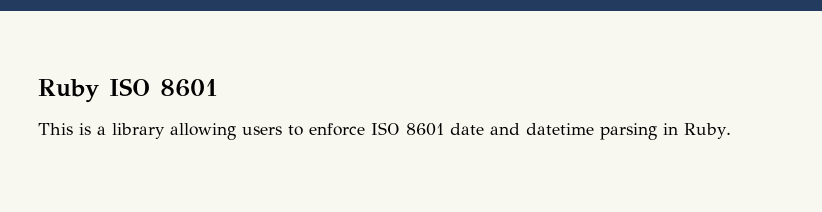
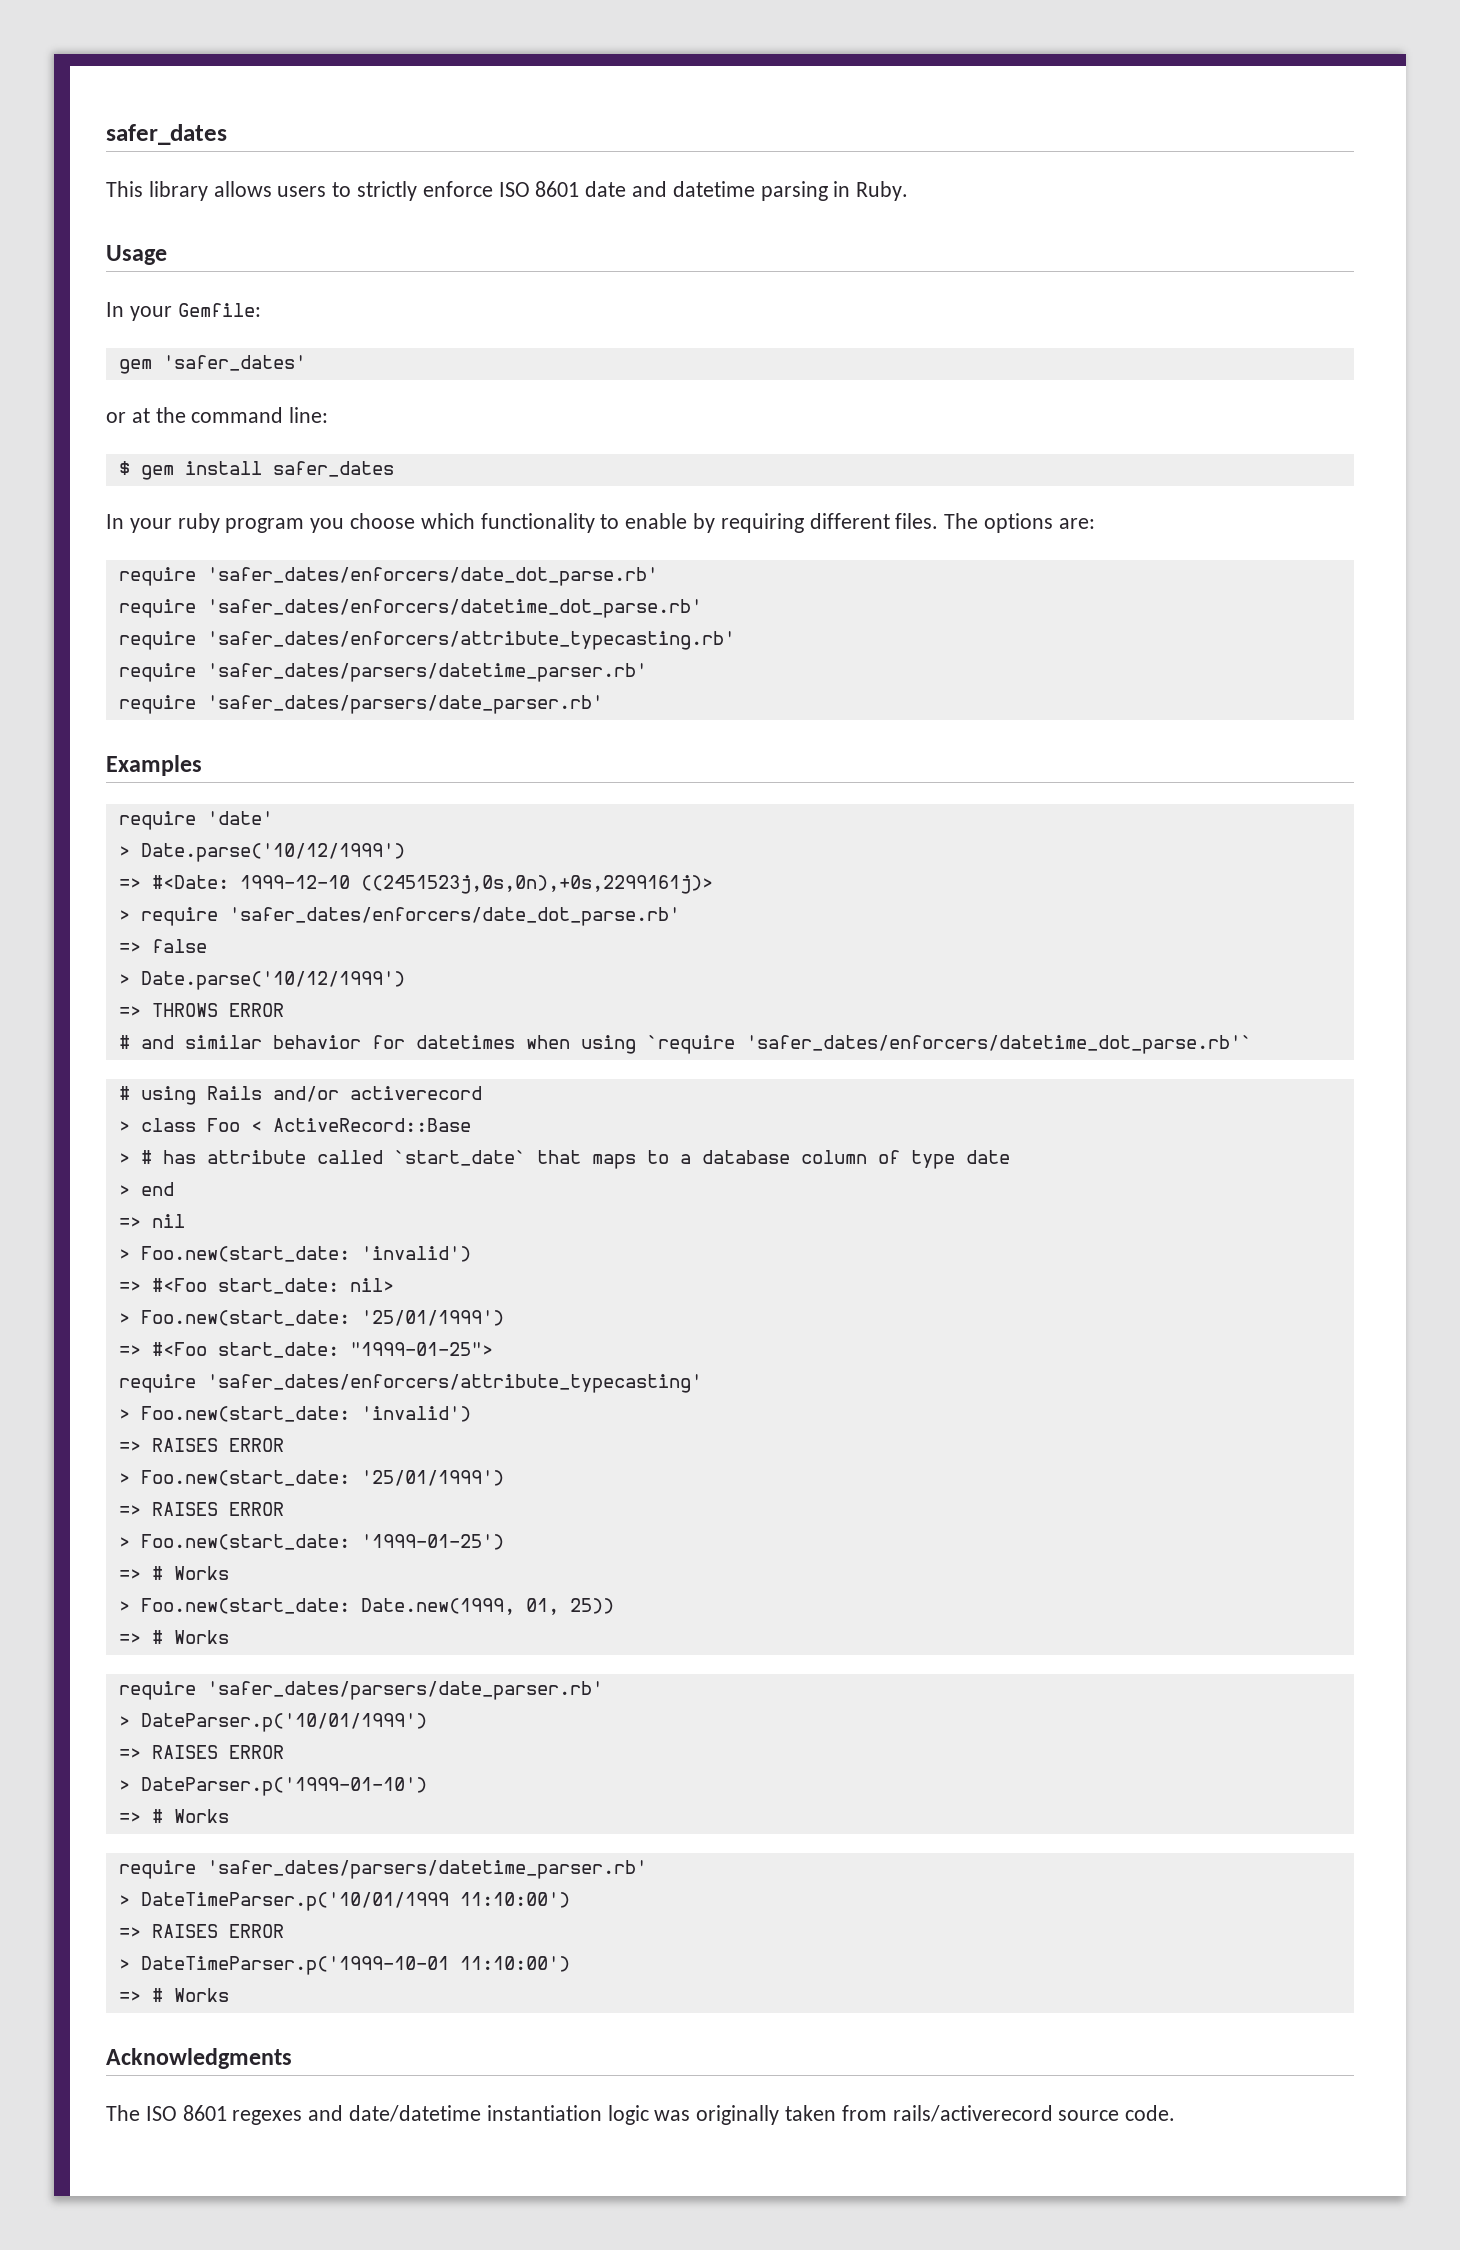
[38,78,218,103] [38,123,236,140] Ruby ISO 8601 // This is a library allowing -> [106,124,227,145] [106,181,272,201] safer_dates // This library allows
(303, 130) none -> [357,181,418,201] strictly
(731, 131) none -> [106,245,167,265] [106,302,261,321] [118,355,306,374] [106,407,329,423] [118,461,394,480] [106,513,1095,533] [118,567,658,586] [118,599,702,618] [118,631,735,650] [118,663,647,682] [118,695,603,714] [106,755,202,776] [118,811,273,830] [118,843,405,862] [118,875,713,894] [118,907,680,926] [118,939,207,953] [118,971,405,990] [118,1003,284,1017] [118,1035,1252,1054] [118,1086,482,1105] [118,1118,471,1132] [118,1150,1010,1169] [118,1182,174,1196] [118,1214,185,1228] [118,1246,471,1262] [118,1278,394,1294] [118,1310,504,1326] [118,1342,493,1358] [118,1374,702,1393] [118,1406,471,1422] [118,1438,284,1452] [118,1470,504,1486] [118,1502,284,1516] [118,1534,504,1550] [118,1566,229,1580] [118,1598,614,1615] [118,1630,229,1644] [118,1681,603,1700] [118,1713,427,1732] [118,1745,284,1759] [118,1777,427,1796] [118,1809,229,1823] [118,1860,647,1879] [118,1892,570,1911] [118,1924,284,1938] [118,1956,570,1975] [118,1988,229,2002] [106,2048,292,2069] [106,2105,1176,2125] // Usage // In your Gemfile: // gem 'safer_dates' // or at the command line: // $ gem install safer_dates // In your ruby program you choose which functionality to enable by requiring different files. The options are: // require 'safer_dates/enforcers/date_dot_parse.rb' // require 'safer_dates/enforcers/datetime_dot_parse.rb' // require 'safer_dates/enforcers/attribute_typecasting.rb' // require 'safer_dates/parsers/datetime_parser.rb' // require 'safer_dates/parsers/date_parser.rb' // Examples // require 'date' // > Date.parse('10/12/1999') // => #<Date: 1999-12-10 ((2451523j,0s,0n),+0s,2299161j)> // > require 'safer_dates/enforcers/date_dot_parse.rb' // => false // > Date.parse('10/12/1999') // => THROWS ERROR // # and similar behavior for datetimes when using `require 'safer_dates/enforcers/datetime_dot_parse.rb'` // # using Rails and/or activerecord // > class Foo < ActiveRecord::Base // > # has attribute called `start_date` that maps to a database column of type date // > end // => nil // > Foo.new(start_date: 'invalid') // => #<Foo start_date: nil> // > Foo.new(start_date: '25/01/1999') // => #<Foo start_date: "1999-01-25"> // require 'safer_dates/enforcers/attribute_typecasting' // > Foo.new(start_date: 'invalid') // => RAISES ERROR // > Foo.new(start_date: '25/01/1999') // => RAISES ERROR // > Foo.new(start_date: '1999-01-25') // => # Works // > Foo.new(start_date: Date.new(1999, 01, 25)) // => # Works // require 'safer_dates/parsers/date_parser.rb' // > DateParser.p('10/01/1999') // => RAISES ERROR // > DateParser.p('1999-01-10') // => # Works // require 'safer_dates/parsers/datetime_parser.rb' // > DateTimeParser.p('10/01/1999 11:10:00') // => RAISES ERROR // > DateTimeParser.p('1999-10-01 11:10:00') // => # Works // Acknowledgments // The ISO 8601 regexes and date/datetime instantiation logic was originally taken from rails/activerecord source code.

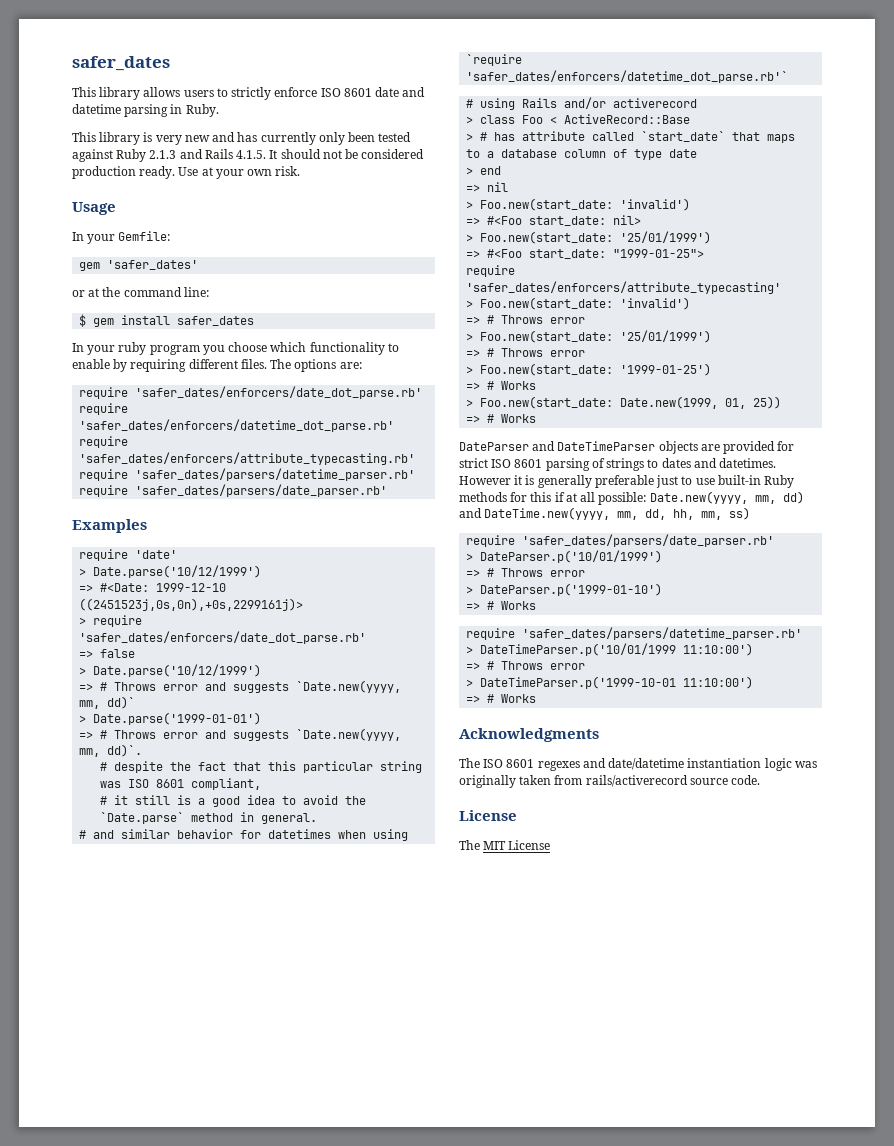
(909, 191) none -> [72,132,412,145] [72,149,425,162] [72,166,301,179] // This library is very new and has currently only been tested against Ruby 2.1.3 and Rails 4.1.5. It should not be considered production ready. Use at your own risk.
[151,1003,284,1017] THROWS ERROR -> [100,680,402,693] [79,696,136,709] [79,712,262,725] [79,728,402,741] [79,744,143,757] [100,761,423,773] [100,778,262,790] [100,795,367,807] [100,812,318,824] # Throws error and suggests `Date.new(yyyy, mm, dd)` // > Date.parse('1999-01-01') // => # Throws error and suggests `Date.new(yyyy, mm, dd)`. // # despite the fact that this particular string was ISO 8601 compliant, // # it still is a good idea to avoid the `Date.parse` method in general.
[151,1438,284,1452] [118,1470,504,1486] [118,1502,284,1516] RAISES ERROR // > Foo.new(start_date: '25/01/1999') // => RAISES ERROR -> [487,315,586,324] [466,330,712,343] [466,348,586,357] # Throws error // > Foo.new(start_date: '25/01/1999') // => # Throws error
(229, 1637) none -> [459,441,795,454] [459,458,777,471] [459,475,795,488] [459,491,804,505] [459,507,751,520] // DateParser and DateTimeParser objects are provided for strict ISO 8601 parsing of strings to dates and datetimes. However it is generally preferable just to use built-in Ruby methods for this if at all possible: Date.new(yyyy, mm, dd) and DateTime.new(yyyy, mm, dd, hh, mm, ss)
[151,1745,284,1759] RAISES ERROR -> [487,568,586,577] # Throws error
[151,1924,284,1938] RAISES ERROR -> [487,661,586,670] # Throws error
(1176, 2113) none -> [459,810,517,821] [459,840,551,850] // License // The MIT License

